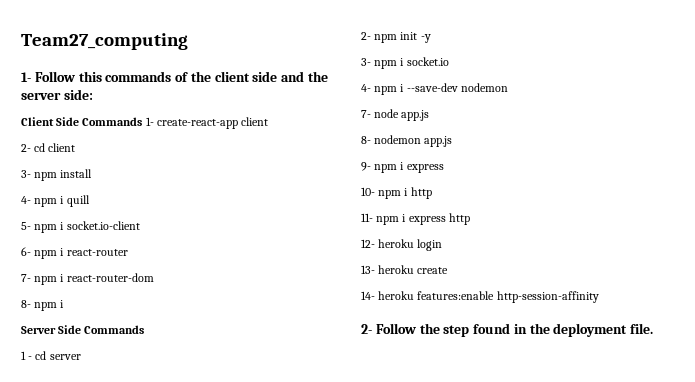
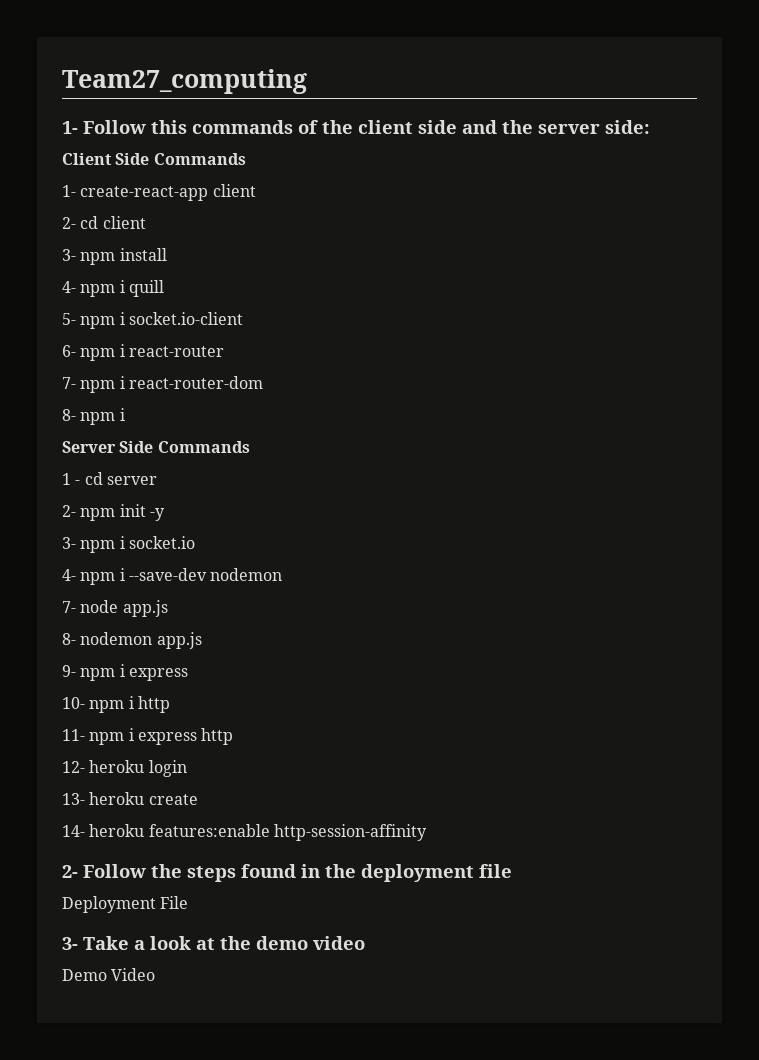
(143, 121) none -> (246, 159) //
[443,325,470,337] step -> [187,866,236,882] steps
[630,323,654,334] file. -> [479,864,512,878] [62,896,189,913] [62,936,365,950] [62,968,156,981] file // Deployment File // 3- Take a look at the demo video // Demo Video

